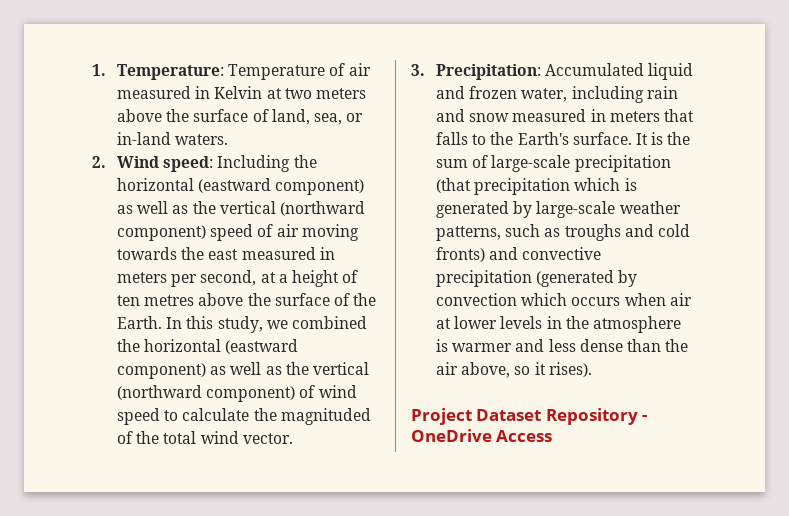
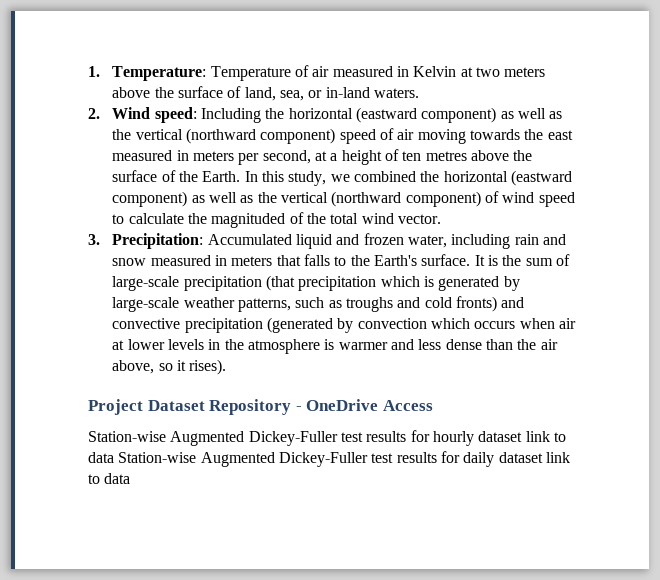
(553, 436) none -> [88,430,566,446] [88,451,570,467] [88,473,131,484] // Station-wise Augmented Dickey-Fuller test results for hourly dataset link to data Station-wise Augmented Dickey-Fuller test results for daily dataset link to data

